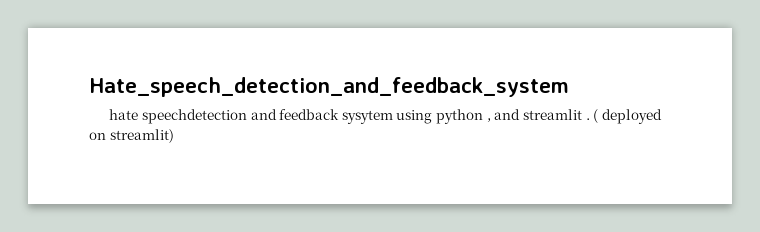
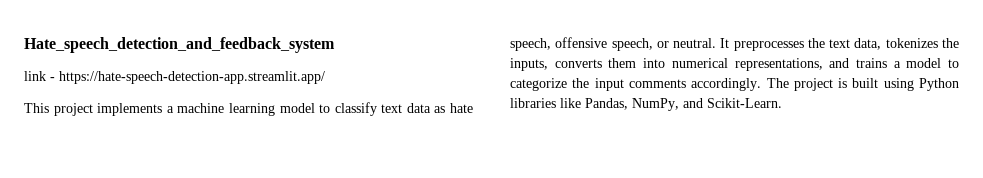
[109,109,662,124] [89,129,174,143] hate speechdetection and feedback sysytem using python , and streamlit . ( deployed on streamlit) -> [24,71,325,84] [24,102,473,116] [510,37,959,51] [510,58,959,71] [510,78,959,91] [510,98,782,111] link - https://hate-speech-detection-app.streamlit.app/ // This project implements a machine learning model to classify text data as hate speech, offensive speech, or neutral. It preprocesses the text data, tokenizes the inputs, converts them into numerical representations, and trains a model to categorize the input comments accordingly. The project is built using Python libraries like Pandas, NumPy, and Scikit-Learn.

